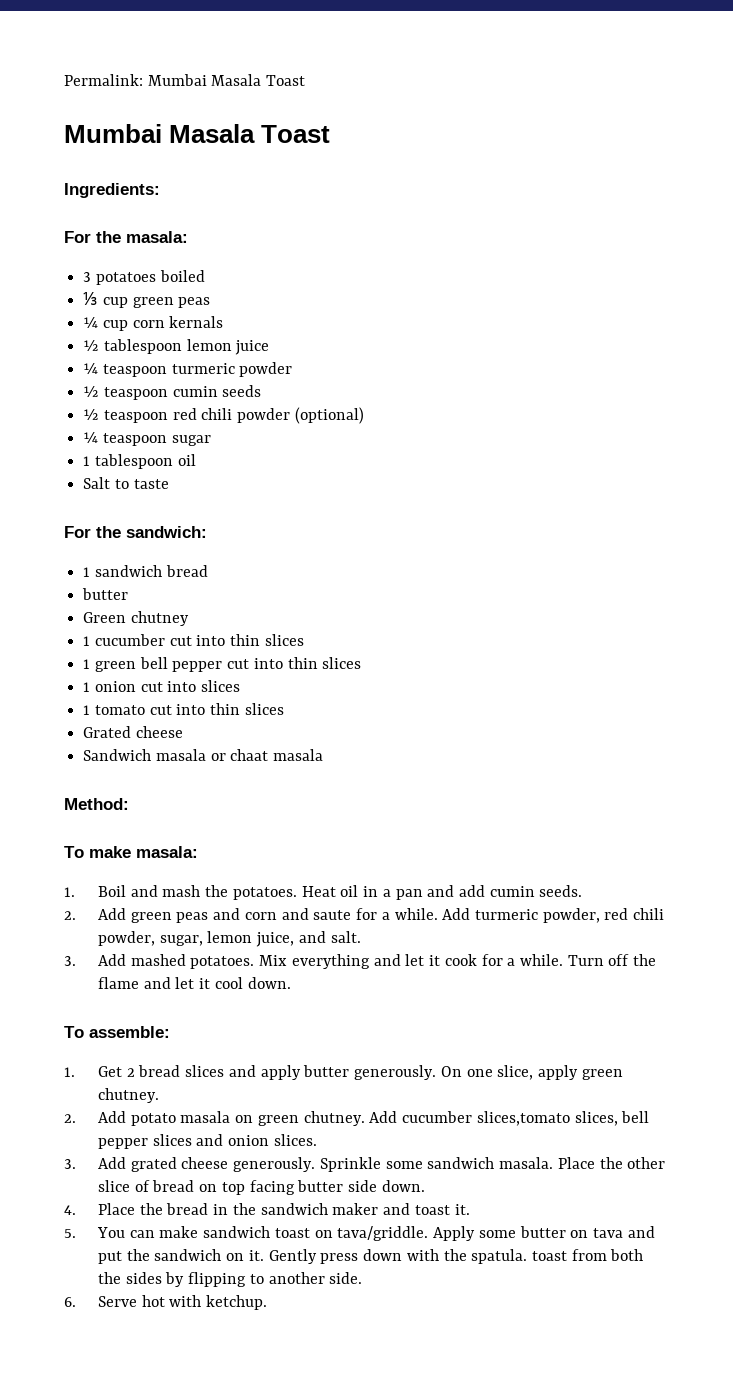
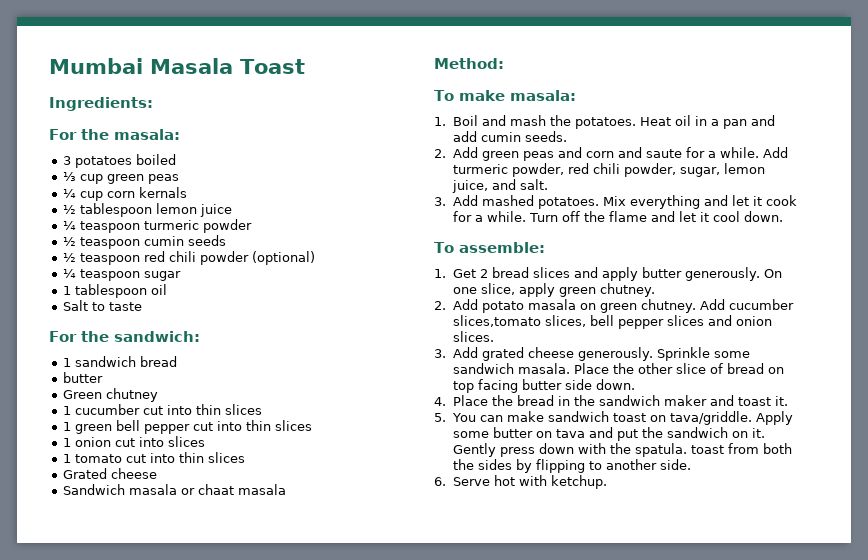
[64,74,306,86] Permalink: Mumbai Masala Toast // -> (49, 66) none

